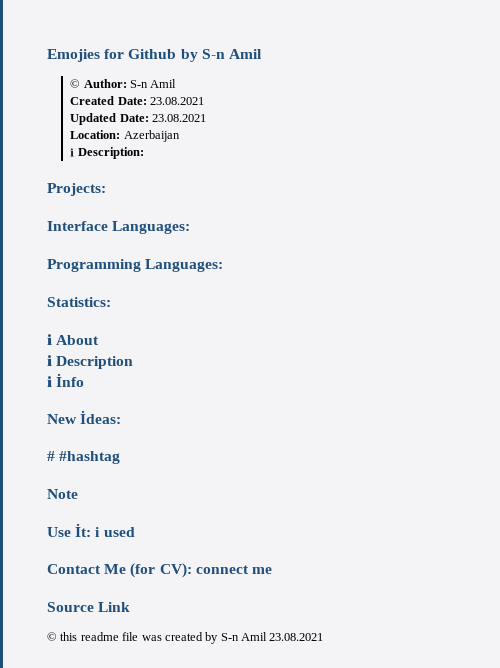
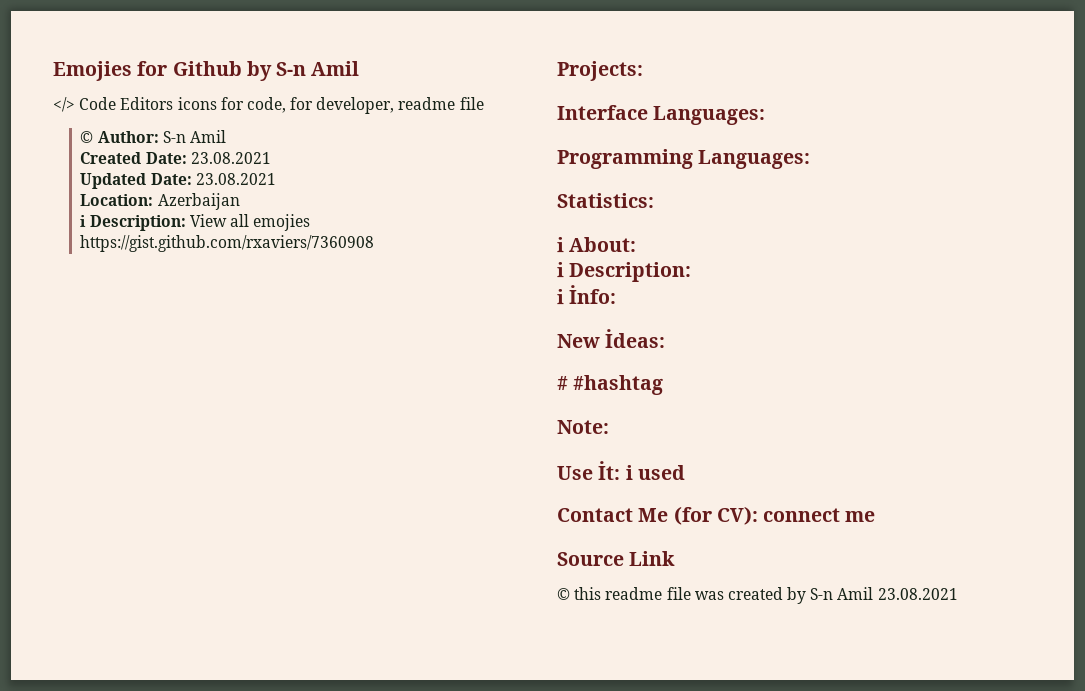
(262, 54) none -> [53,97,484,114] // </> Code Editors icons for code, for developer, readme file
(144, 153) none -> [189,214,311,231] [80,235,375,252] View all emojies https://gist.github.com/rxaviers/7360908
[56,335,100,345] [47,355,134,369] [47,373,85,387] About // ℹ Description // ℹ İnfo -> [569,237,637,252] [557,262,692,282] [557,285,617,305] About: // ℹ Description: // ℹ İnfo:
[47,489,78,499] Note -> [557,420,609,434] Note:

